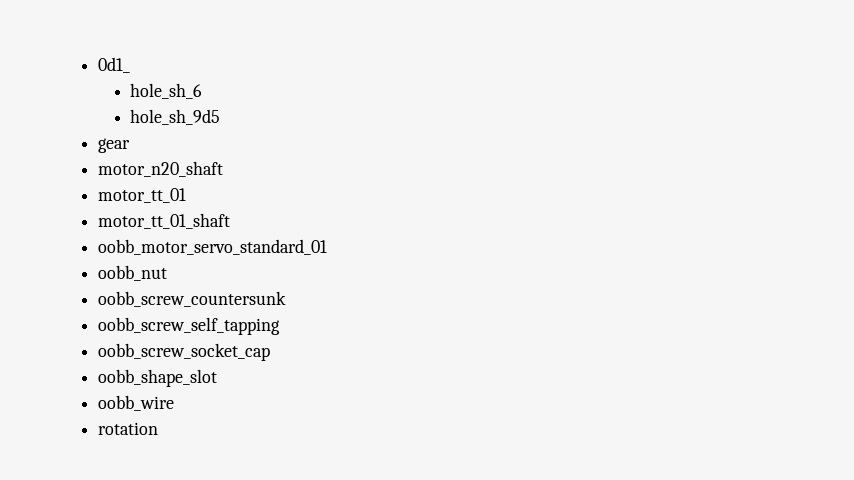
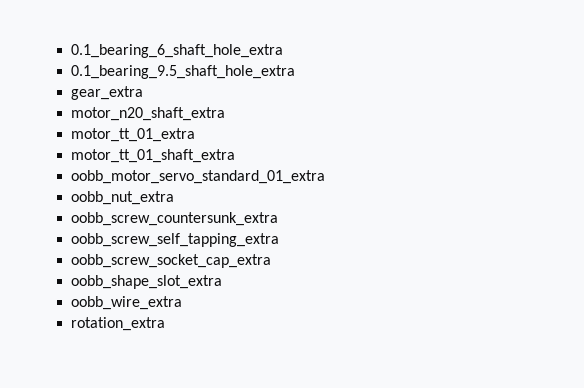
[98,57,131,73] [130,83,203,99] [130,109,221,125] [98,138,131,153] [98,161,224,177] [98,188,187,203] [98,213,231,229] [98,239,328,255] [98,265,168,281] [98,291,287,307] [98,317,281,335] [98,343,271,361] [98,369,218,387] [98,395,175,411] [98,422,159,435] 0d1_ // hole_sh_6 // hole_sh_9d5 // gear // motor_n20_shaft // motor_tt_01 // motor_tt_01_shaft // oobb_motor_servo_standard_01 // oobb_nut // oobb_screw_countersunk // oobb_screw_self_tapping // oobb_screw_socket_cap // oobb_shape_slot // oobb_wire // rotation -> [71,44,284,58] [71,65,296,79] [71,86,144,100] [71,107,226,121] [71,128,196,142] [71,149,236,163] [71,170,326,184] [71,191,175,205] [71,212,279,226] [71,233,280,247] [71,254,272,268] [71,275,223,289] [71,296,183,310] [71,317,166,331] 0.1_bearing_6_shaft_hole_extra // 0.1_bearing_9.5_shaft_hole_extra // gear_extra // motor_n20_shaft_extra // motor_tt_01_extra // motor_tt_01_shaft_extra // oobb_motor_servo_standard_01_extra // oobb_nut_extra // oobb_screw_countersunk_extra // oobb_screw_self_tapping_extra // oobb_screw_socket_cap_extra // oobb_shape_slot_extra // oobb_wire_extra // rotation_extra

